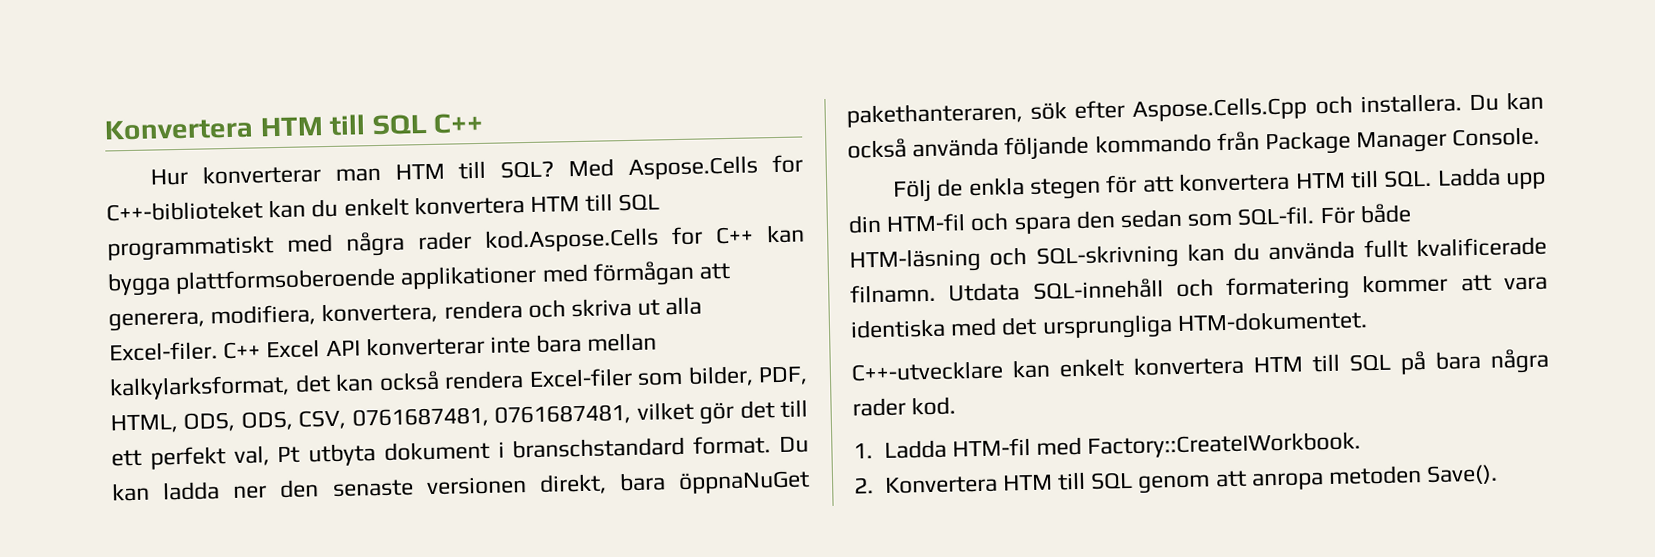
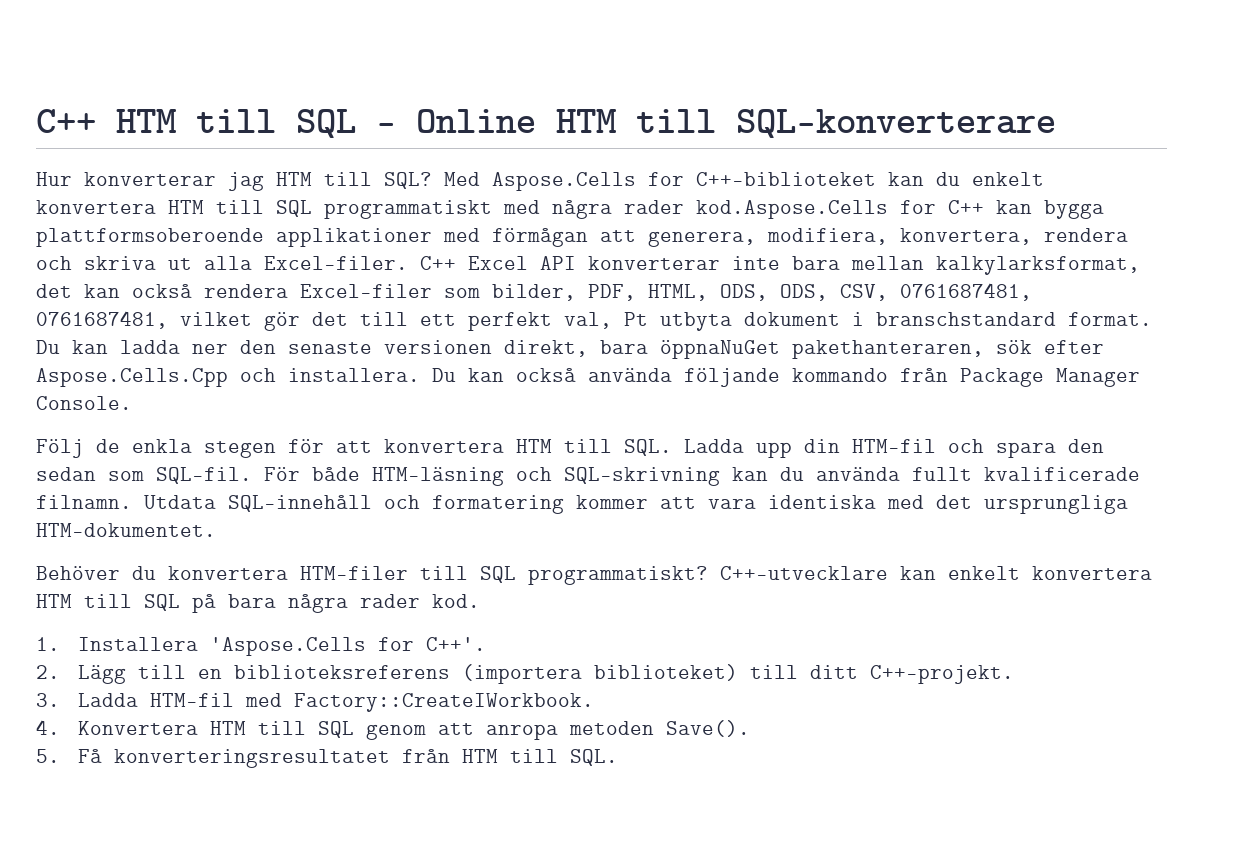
[104,112,485,141] Konvertera HTM till SQL C++ -> [36,109,1056,138] C++ HTM till SQL - Online HTM till SQL-konverterare
[334,167,381,182] man -> [228,172,264,191] jag
(1368, 321) none -> [36,566,708,585] Behöver du konvertera HTM-filer till SQL programmatiskt?
(873, 451) none -> [77,637,486,656] [36,664,1014,684] [36,693,60,707] Installera 'Aspose.Cells for C++'. // 2. Lägg till en biblioteksreferens (importera biblioteket) till ditt C++-projekt. // 3.
[853,477,874,494] 2. -> [36,720,60,735] 4.
(1499, 475) none -> [36,749,618,768] // 5. Få konverteringsresultatet från HTM till SQL.

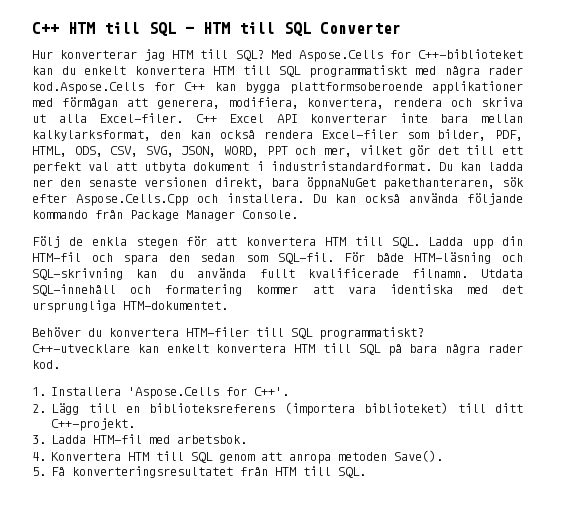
[416,109,1056,138] Online HTM till SQL-konverterare -> [203,22,401,36] HTM till SQL Converter
[36,284,72,298] det -> [159,130,181,139] den
[780,283,1032,301] [36,311,168,329] ODS, CSV, 0761687481, 0761687481, -> [110,146,352,157] CSV, SVG, JSON, WORD, PPT och mer,
[564,312,648,329] val, Pt -> [88,162,138,171] val att
[876,312,1152,326] branschstandard format. -> [270,161,432,171] industristandardformat.
[293,693,594,712] Factory::CreateIWorkbook. -> [177,435,248,444] arbetsbok.

